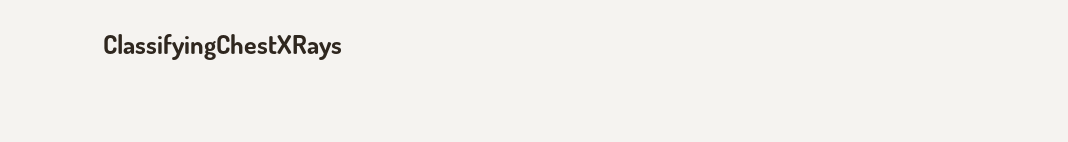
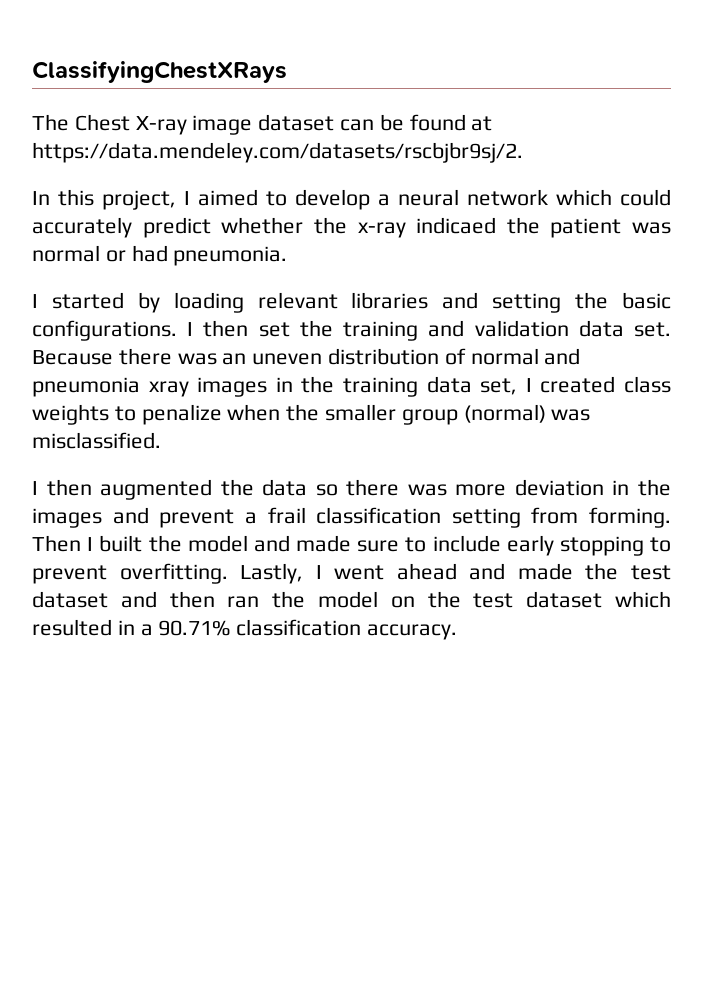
(342, 47) none -> [32,114,493,135] [32,142,523,163] [32,189,671,210] [32,217,671,238] [32,245,288,266] [32,292,672,313] [32,320,671,341] [32,348,581,365] [32,376,672,397] [32,404,591,425] [32,432,161,449] [32,479,671,500] [32,507,671,528] [32,535,671,556] [32,563,671,584] [32,591,671,608] [32,619,458,640] // The Chest X-ray image dataset can be found at https://data.mendeley.com/datasets/rscbjbr9sj/2. // In this project, I aimed to develop a neural network which could accurately predict whether the x-ray indicaed the patient was normal or had pneumonia. // I started by loading relevant libraries and setting the basic configurations. I then set the training and validation data set. Because there was an uneven distribution of normal and pneumonia xray images in the training data set, I created class weights to penalize when the smaller group (normal) was misclassified. // I then augmented the data so there was more deviation in the images and prevent a frail classification setting from forming. Then I built the model and made sure to include early stopping to prevent overfitting. Lastly, I went ahead and made the test dataset and then ran the model on the test dataset which resulted in a 90.71% classification accuracy.

